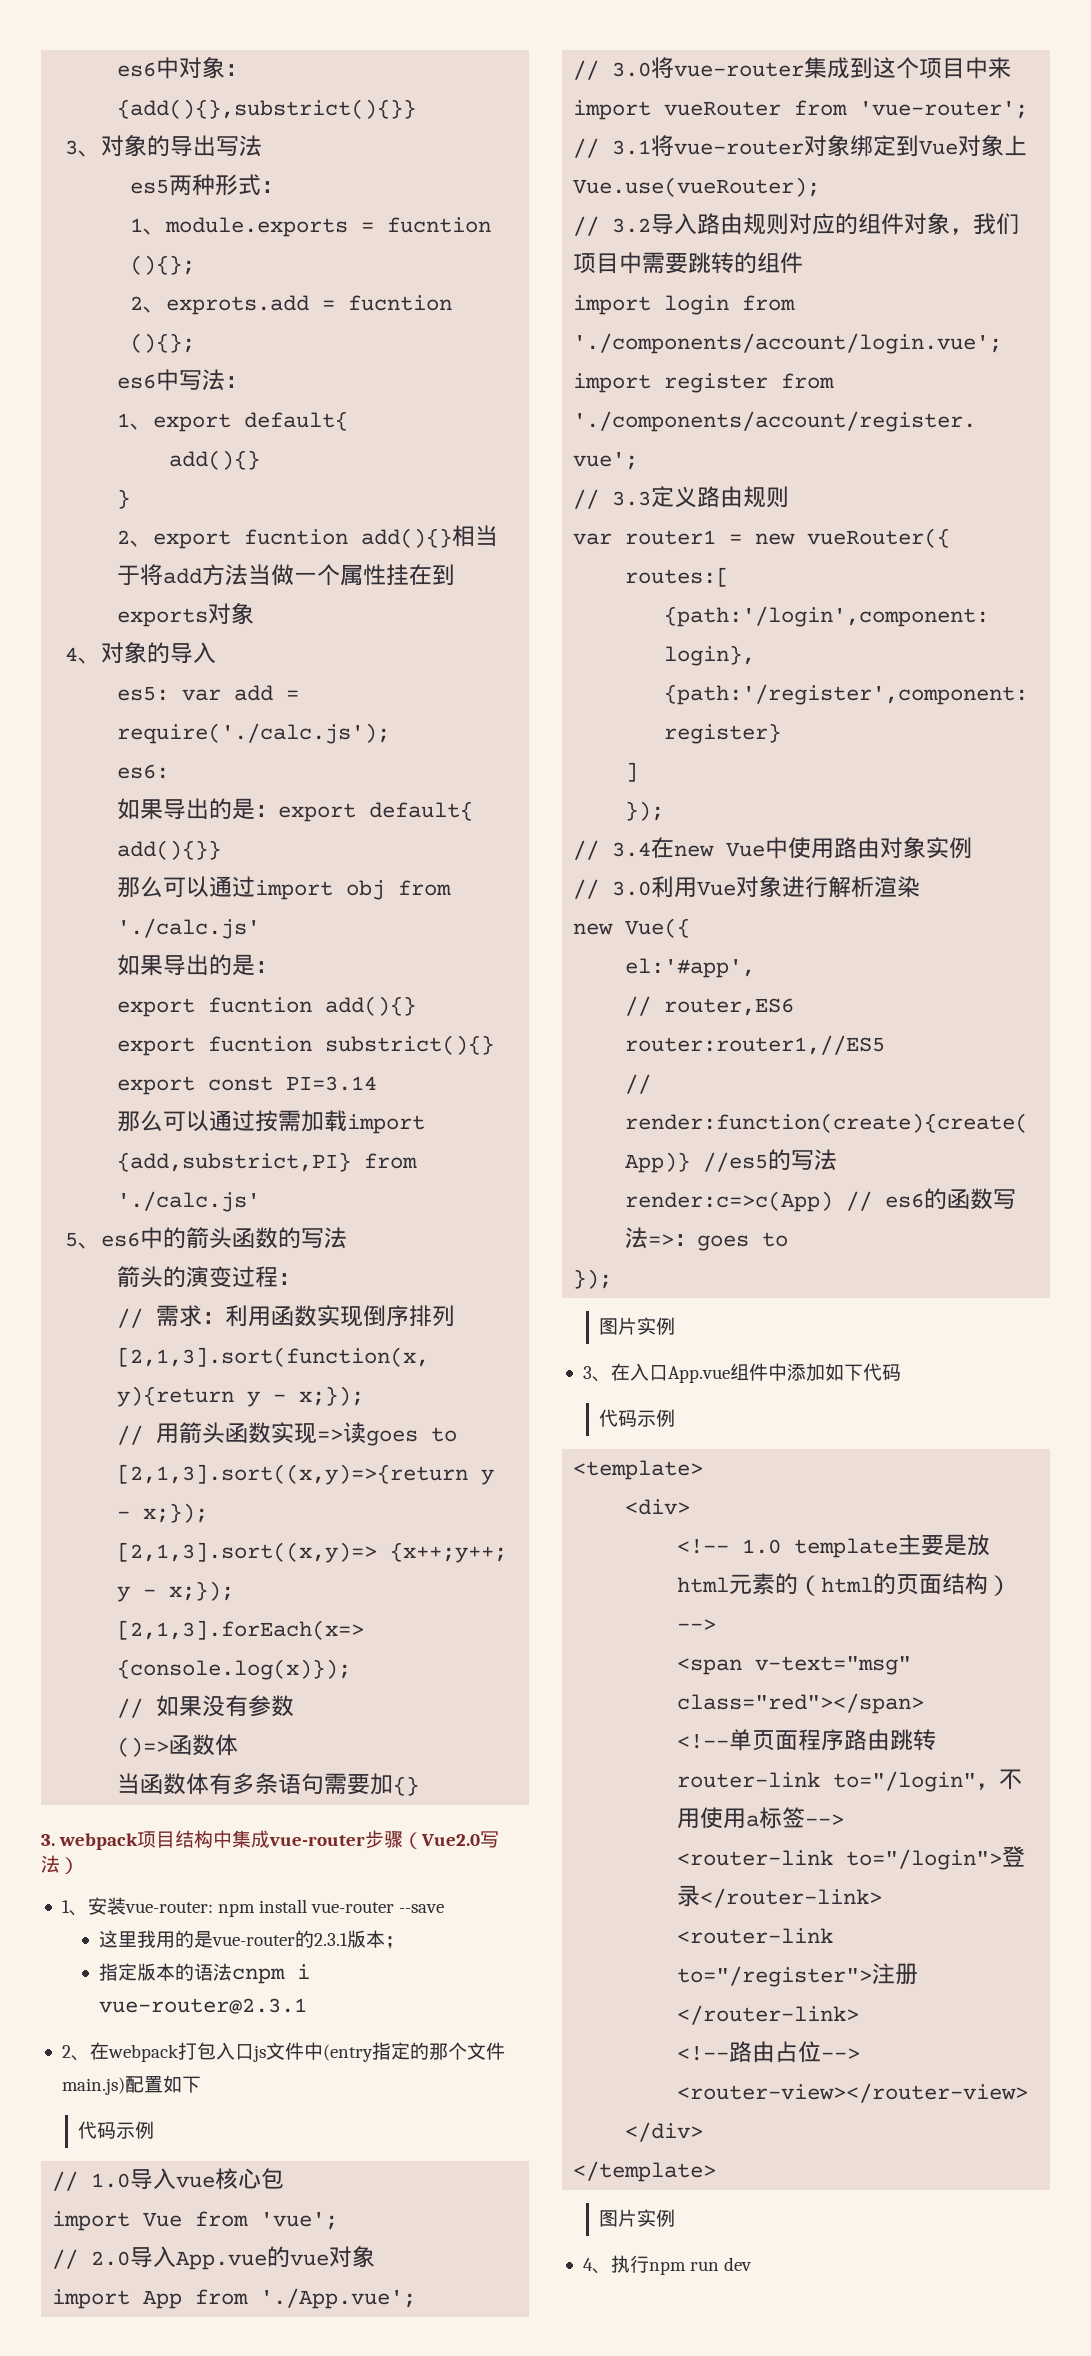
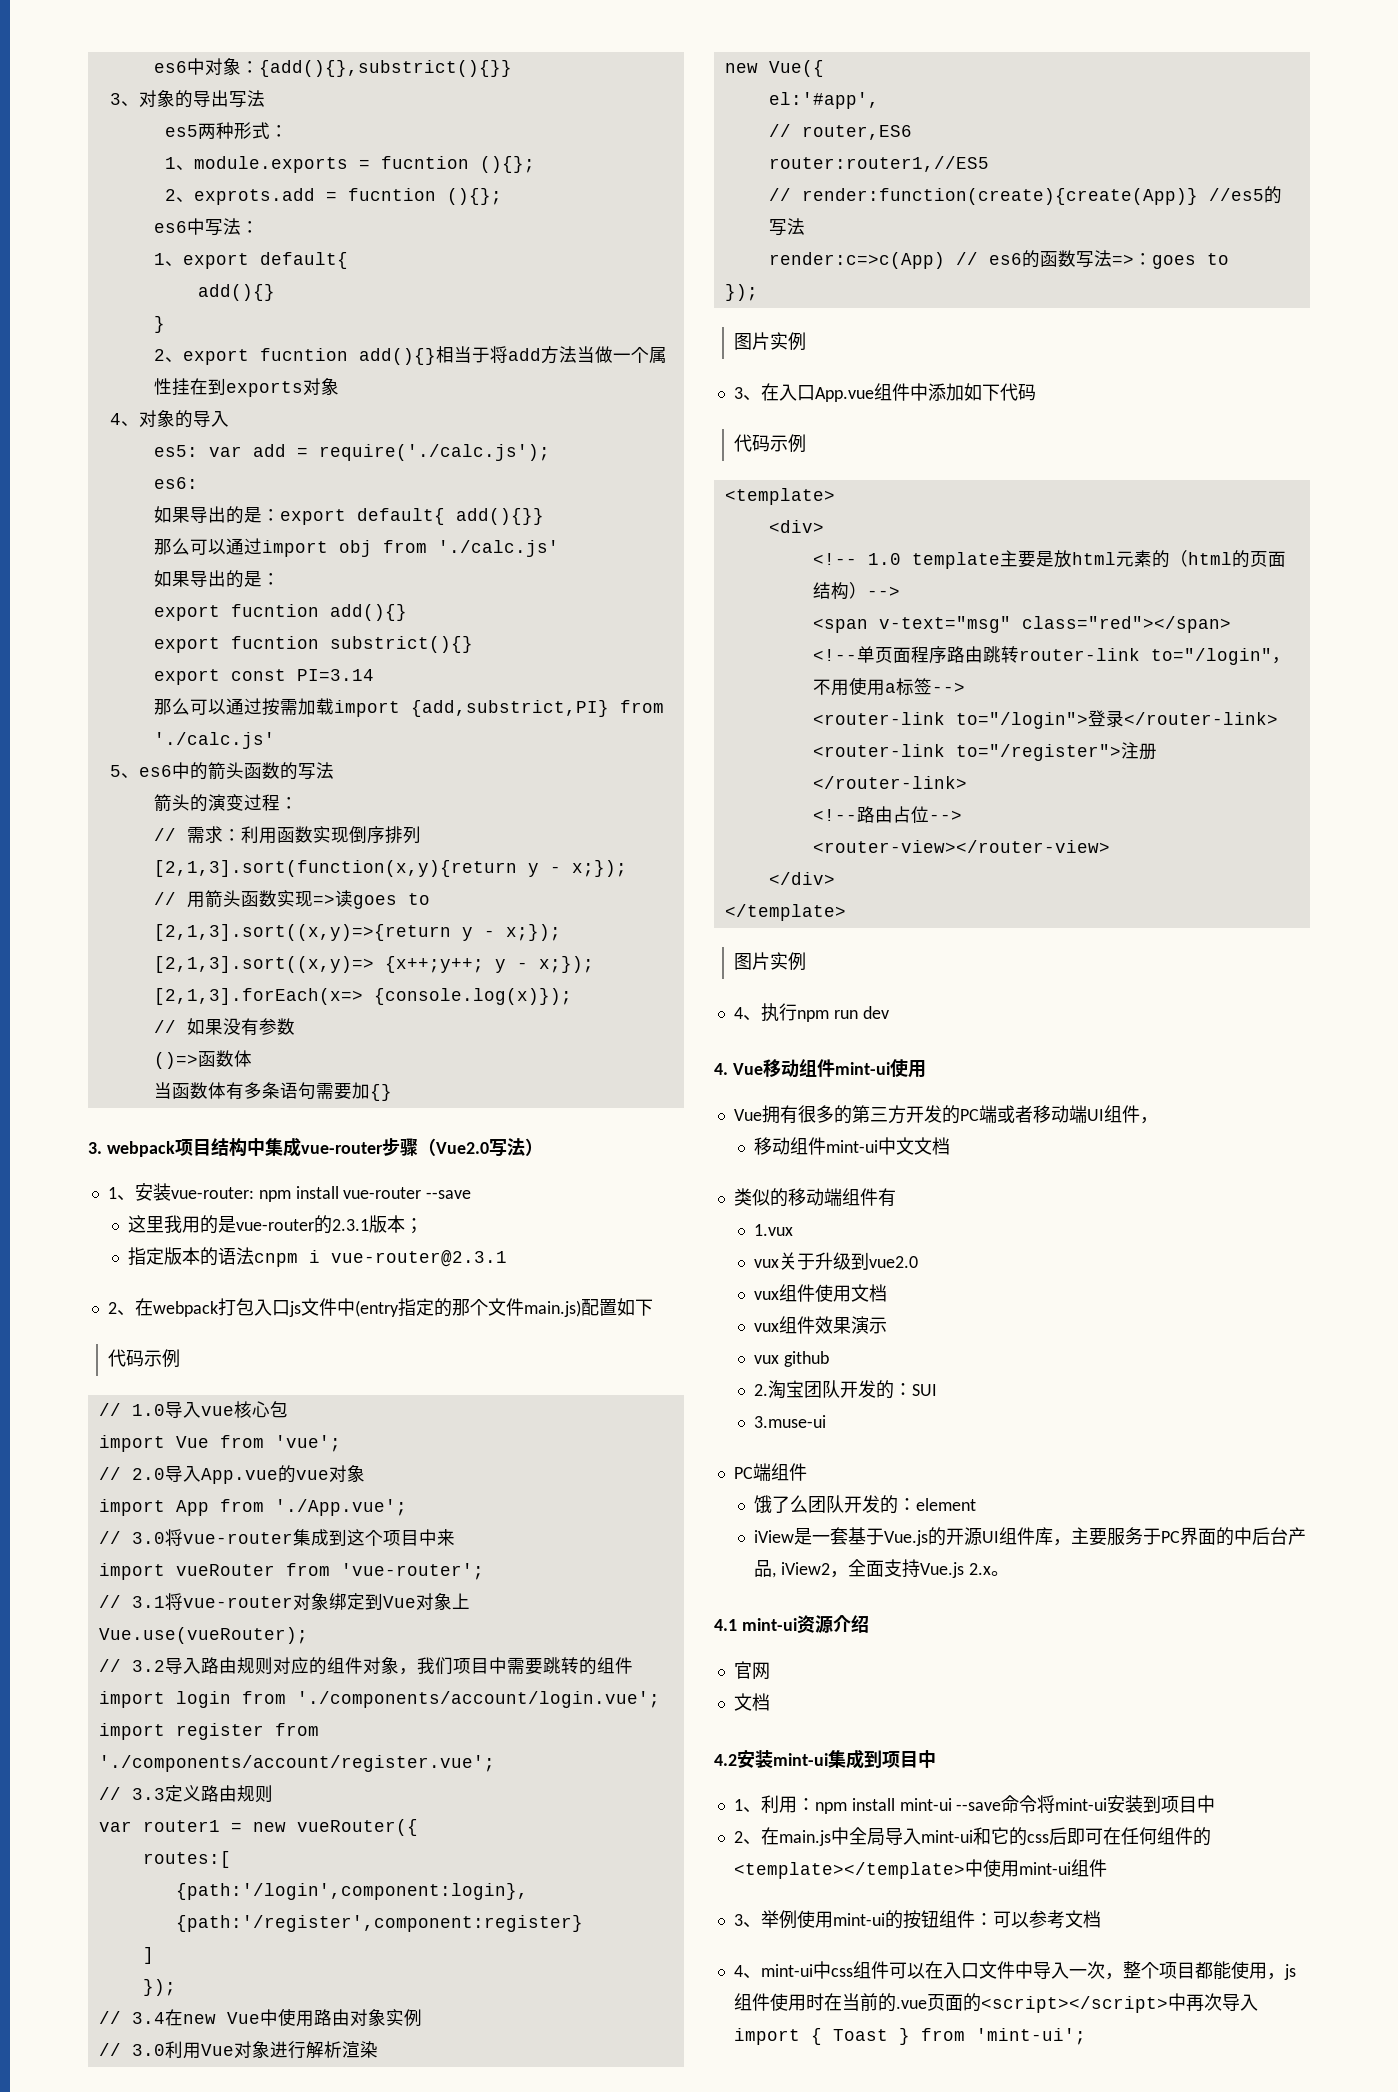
(753, 2264) none -> [714,1059,926,1078] [733,1105,1158,1124] [754,1137,951,1155] [733,1188,896,1207] [754,1224,794,1236] [754,1252,919,1270] [754,1284,888,1302] [754,1316,888,1334] [754,1351,830,1367] [754,1380,938,1399] [754,1415,827,1428] [733,1463,807,1481] [754,1495,977,1514] [754,1527,1307,1546] [754,1559,1009,1578] [714,1615,869,1633] [733,1661,770,1680] [733,1693,770,1711] [714,1749,936,1769] [733,1795,1216,1814] [733,1827,1211,1846] [733,1859,1107,1879] [733,1910,1101,1929] [733,1961,1296,1980] [733,1993,1258,2013] [733,2028,1086,2045] // 4. Vue移动组件mint-ui使用 // Vue拥有很多的第三方开发的PC端或者移动端UI组件， // 移动组件mint-ui中文文档 // 类似的移动端组件有 // 1.vux // vux关于升级到vue2.0 // vux组件使用文档 // vux组件效果演示 // vux github // 2.淘宝团队开发的：SUI // 3.muse-ui // PC端组件 // 饿了么团队开发的：element // iView是一套基于Vue.js的开源UI组件库，主要服务于PC界面的中后台产品, iView2，全面支持Vue.js 2.x。 // 4.1 mint-ui资源介绍 // 官网 // 文档 // 4.2安装mint-ui集成到项目中 // 1、利用：npm install mint-ui --save命令将mint-ui安装到项目中 // 2、在main.js中全局导入mint-ui和它的css后即可在任何组件的<template></template>中使用mint-ui组件 // 3、举例使用mint-ui的按钮组件：可以参考文档 // 4、mint-ui中css组件可以在入口文件中导入一次，整个项目都能使用，js组件使用时在当前的.vue页面的<script></script>中再次导入import { Toast } from 'mint-ui';

